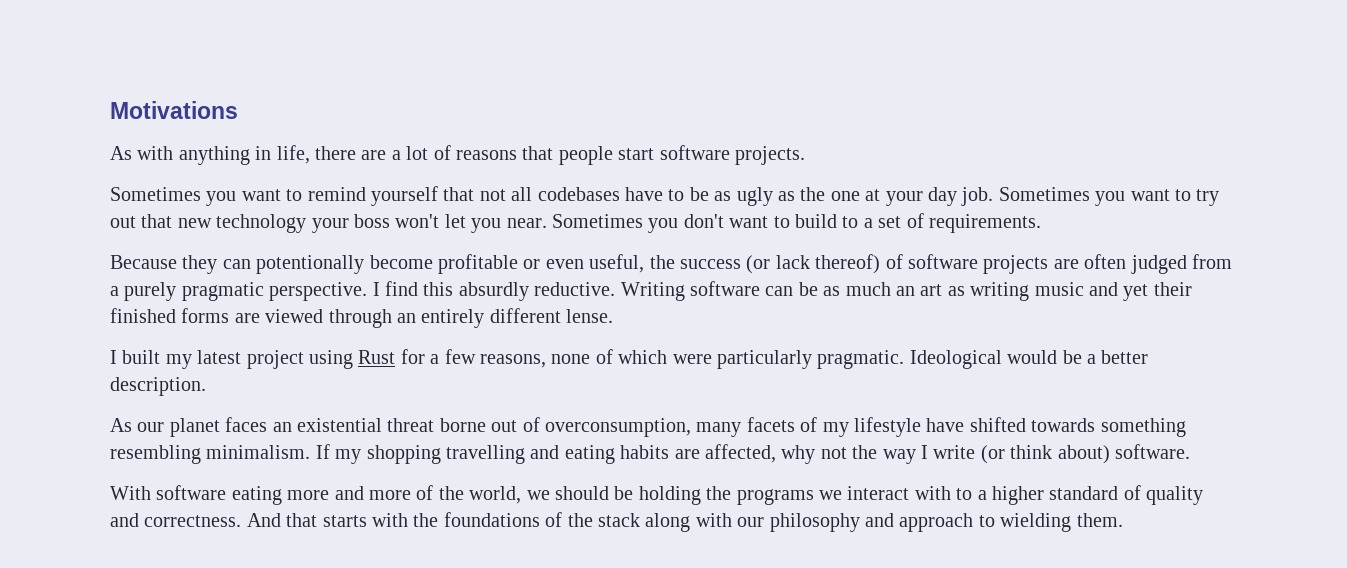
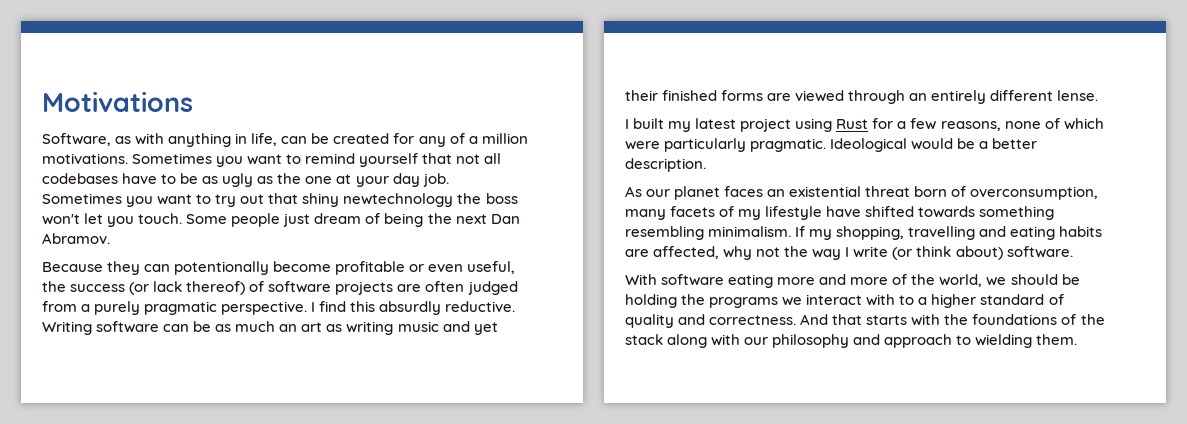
[110,146,132,160] As -> [42,133,132,146] Software, as
[315,145,805,165] there are a lot of reasons that people start software projects. // -> [281,133,528,147] [42,153,128,164] can be created for any of a million motivations.
[177,214,349,233] new technology your -> [302,193,482,207] shiny newtechnology the
[506,213,1041,233] near. Sometimes you don't want to build to a set of requirements. -> [138,213,520,227] [42,233,110,244] touch. Some people just dream of being the next Dan Abramov.
[439,418,518,432] borne out -> [914,186,948,197] born
[366,445,441,464] shopping -> [836,226,905,240] shopping,

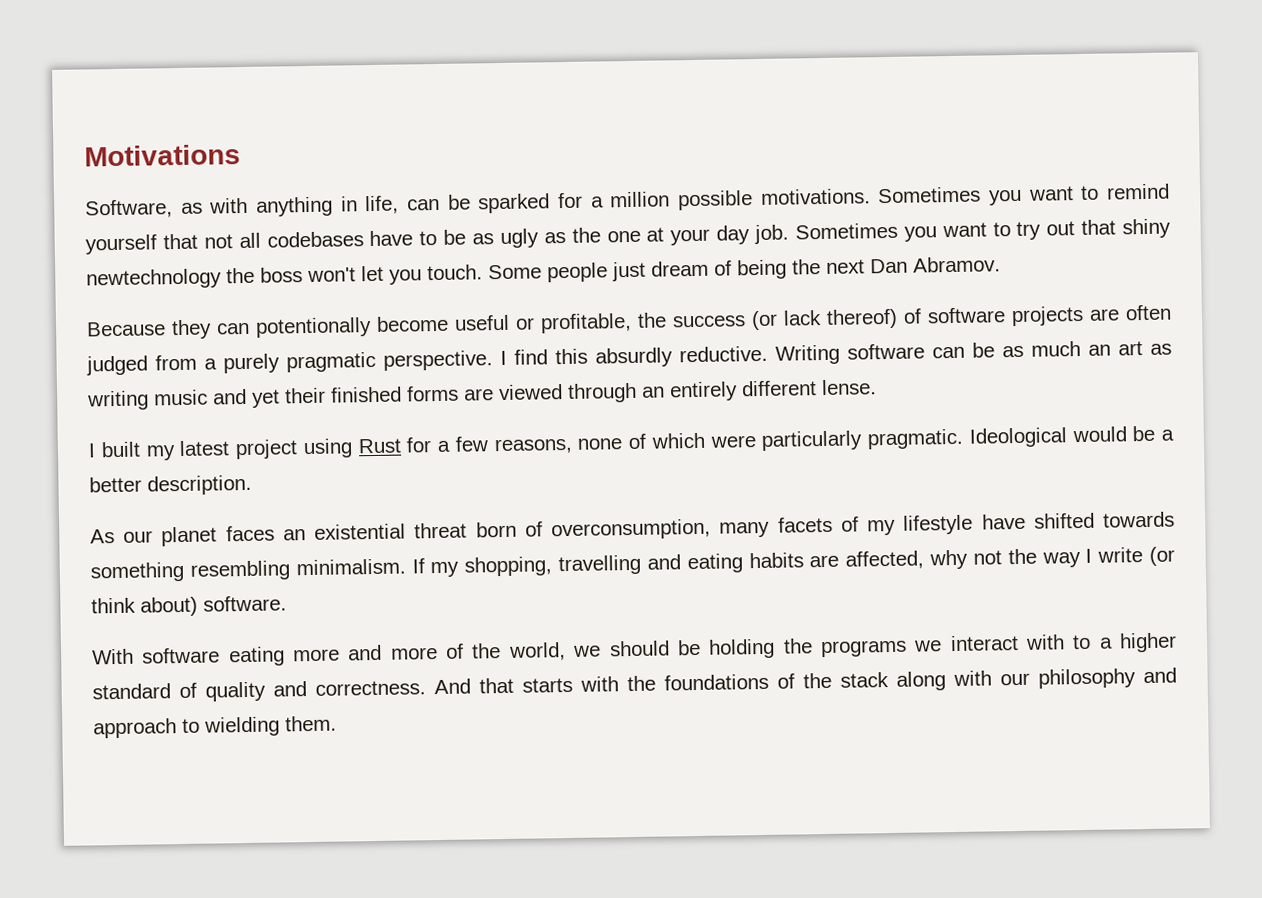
[333,133,465,147] created for any of -> [478,192,583,214] sparked for
(528, 138) none -> [678,190,753,211] possible
[335,261,516,275] profitable or even useful, -> [454,312,632,334] useful or profitable,

